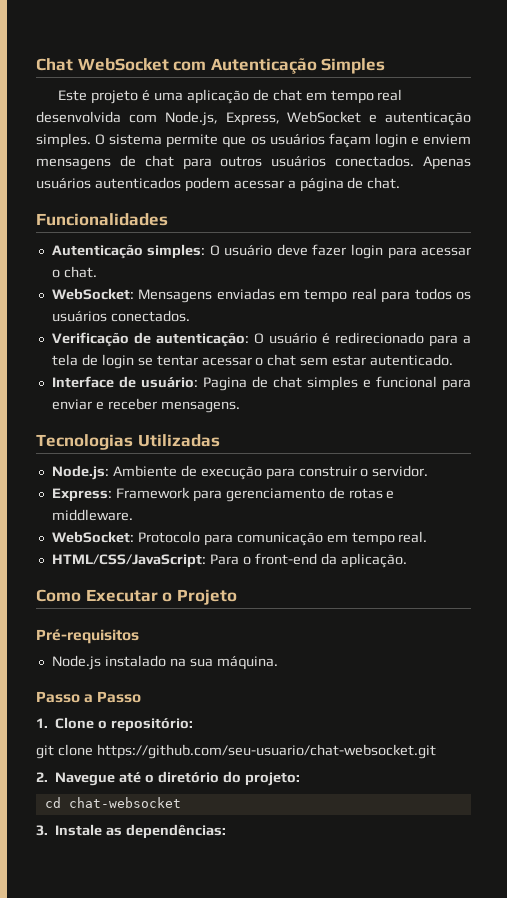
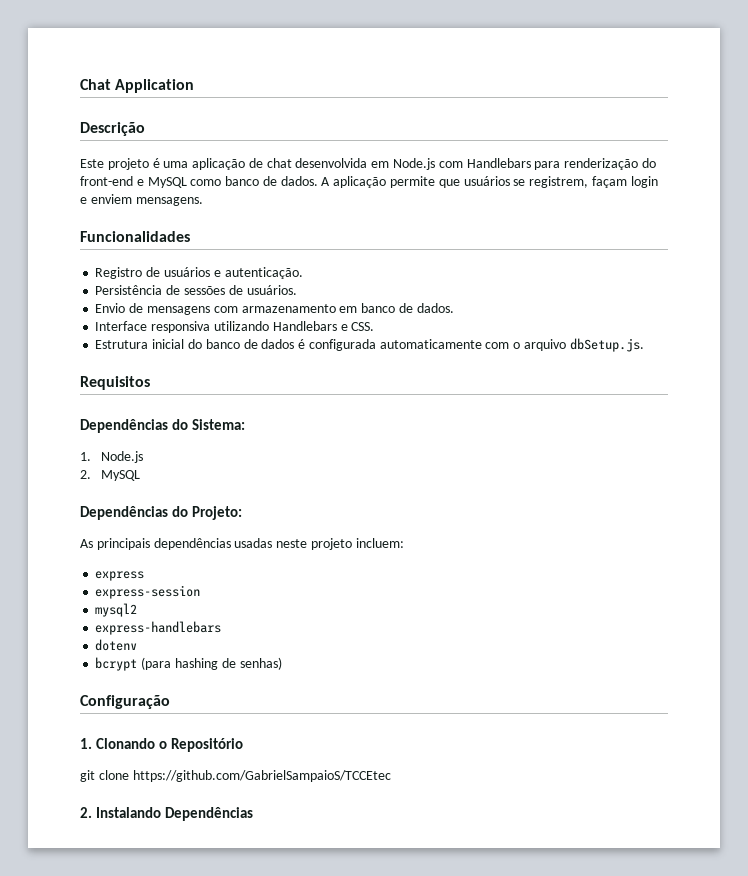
[77,58,386,74] WebSocket com Autenticação Simples -> [115,79,195,93] [80,122,145,136] Application // Descrição
[305,89,403,104] [36,111,471,126] [36,133,472,148] [36,155,472,170] [36,177,401,192] [36,213,168,226] [51,244,472,259] [51,266,97,278] [51,288,472,303] [51,310,190,322] [51,332,472,347] [51,354,454,369] [51,376,471,391] [51,398,240,413] [36,434,220,450] [51,465,429,480] [51,487,395,502] [51,509,133,521] [51,531,428,546] [51,553,407,568] [36,589,237,605] [36,629,139,644] [51,655,278,670] [36,691,142,703] [36,717,194,732] em tempo real desenvolvida com Node.js, Express, WebSocket e autenticação simples. O sistema permite que os usuários façam login e enviem mensagens de chat para outros usuários conectados. Apenas usuários autenticados podem acessar a página de chat. // Funcionalidades // Autenticação simples: O usuário deve fazer login para acessar o chat. // WebSocket: Mensagens enviadas em tempo real para todos os usuários conectados. // Verificação de autenticação: O usuário é redirecionado para a tela de login se tentar acessar o chat sem estar autenticado. // Interface de usuário: Pagina de chat simples e funcional para enviar e receber mensagens. // Tecnologias Utilizadas // Node.js: Ambiente de execução para construir o servidor. // Express: Framework para gerenciamento de rotas e middleware. // WebSocket: Protocolo para comunicação em tempo real. // HTML/CSS/JavaScript: Para o front-end da aplicação. // Como Executar o Projeto // Pré-requisitos // Node.js instalado na sua máquina. // Passo a Passo // 1. Clone o repositório: -> [295,158,656,170] [80,176,658,188] [80,194,203,206] [80,231,190,242] [95,267,303,279] [95,285,297,295] [95,303,454,315] [95,321,375,333] [95,338,644,352] [80,376,150,390] [80,419,245,433] [80,451,143,463] [80,470,140,481] [80,506,242,520] [80,538,404,550] [95,571,145,581] [95,585,201,599] [95,603,138,617] [95,621,222,635] [95,639,138,651] [95,657,282,671] [80,695,170,709] [80,738,243,752] desenvolvida em Node.js com Handlebars para renderização do front-end e MySQL como banco de dados. A aplicação permite que usuários se registrem, façam login e enviem mensagens. // Funcionalidades // Registro de usuários e autenticação. // Persistência de sessões de usuários. // Envio de mensagens com armazenamento em banco de dados. // Interface responsiva utilizando Handlebars e CSS. // Estrutura inicial do banco de dados é configurada automaticamente com o arquivo dbSetup.js. // Requisitos // Dependências do Sistema: // 1. Node.js // 2. MySQL // Dependências do Projeto: // As principais dependências usadas neste projeto incluem: // express // express-session // mysql2 // express-handlebars // dotenv // bcrypt (para hashing de senhas) // Configuração // 1. Clonando o Repositório
[96,744,436,759] [36,771,300,786] [44,797,181,808] [36,824,227,839] https://github.com/seu-usuario/chat-websocket.git // 2. Navegue até o diretório do projeto: // cd chat-websocket // 3. Instale as dependências: -> [132,770,391,782] [80,807,253,821] https://github.com/GabrielSampaioS/TCCEtec // 2. Instalando Dependências

